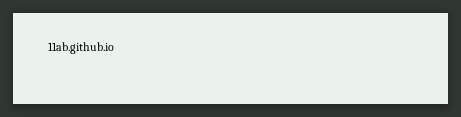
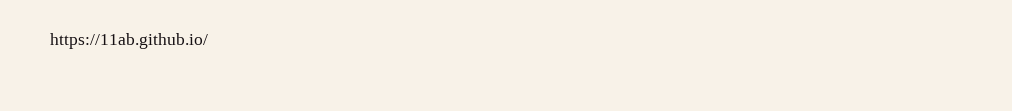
[48,42,114,54] 11ab.github.io -> [50,33,208,49] https://11ab.github.io/

